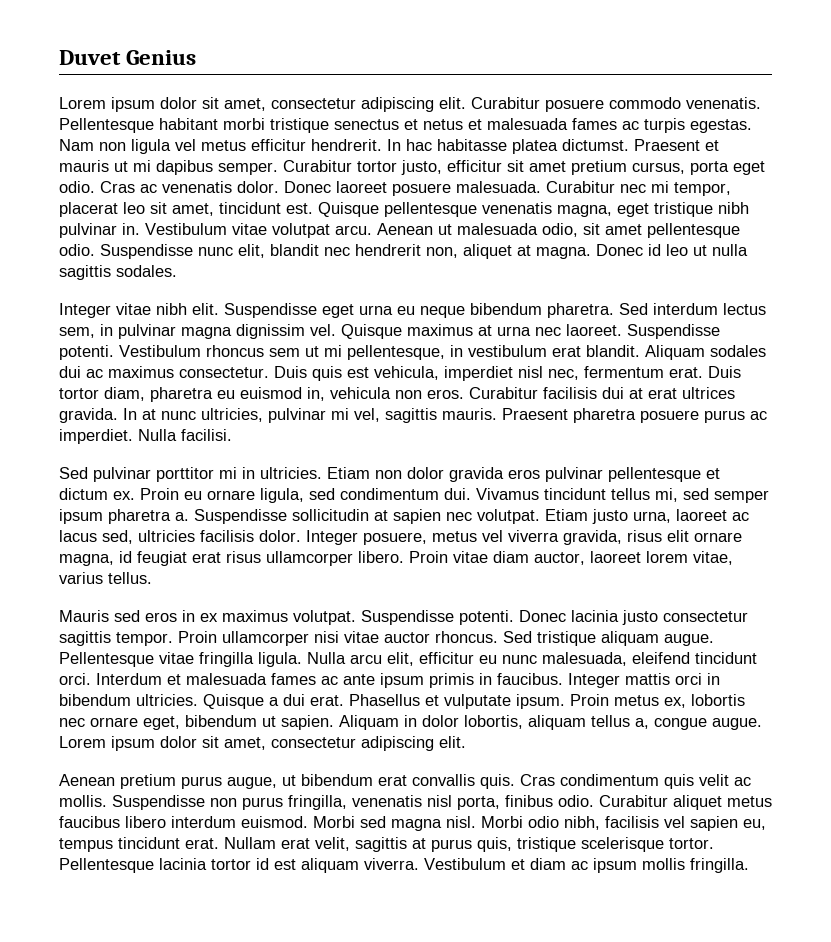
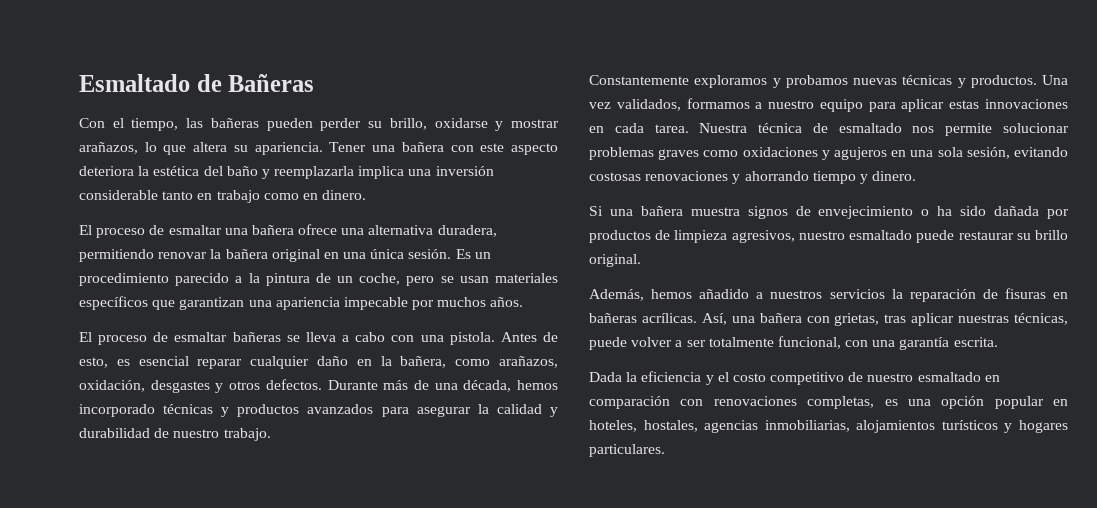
[59,50,197,65] [59,97,761,112] [59,118,752,133] [59,139,719,154] [59,160,765,175] [59,181,731,196] [59,202,749,217] [59,223,740,238] [59,244,748,259] [59,265,177,280] [59,303,766,318] [59,324,720,339] [59,345,766,360] [59,366,741,381] [59,387,735,402] [59,408,767,423] [59,429,232,444] [59,467,720,482] [59,488,769,503] [59,509,749,524] [59,530,742,545] [59,551,733,566] [59,572,152,584] [59,610,748,625] [59,631,714,646] [59,652,757,667] [59,673,720,688] [59,694,745,709] [59,715,762,730] [59,736,466,751] [59,774,751,789] [59,795,772,810] [59,816,766,831] [59,837,714,852] [59,858,749,873] Duvet Genius // Lorem ipsum dolor sit amet, consectetur adipiscing elit. Curabitur posuere commodo venenatis. Pellentesque habitant morbi tristique senectus et netus et malesuada fames ac turpis egestas. Nam non ligula vel metus efficitur hendrerit. In hac habitasse platea dictumst. Praesent et mauris ut mi dapibus semper. Curabitur tortor justo, efficitur sit amet pretium cursus, porta eget odio. Cras ac venenatis dolor. Donec laoreet posuere malesuada. Curabitur nec mi tempor, placerat leo sit amet, tincidunt est. Quisque pellentesque venenatis magna, eget tristique nibh pulvinar in. Vestibulum vitae volutpat arcu. Aenean ut malesuada odio, sit amet pellentesque odio. Suspendisse nunc elit, blandit nec hendrerit non, aliquet at magna. Donec id leo ut nulla sagittis sodales. // Integer vitae nibh elit. Suspendisse eget urna eu neque bibendum pharetra. Sed interdum lectus sem, in pulvinar magna dignissim vel. Quisque maximus at urna nec laoreet. Suspendisse potenti. Vestibulum rhoncus sem ut mi pellentesque, in vestibulum erat blandit. Aliquam sodales dui ac maximus consectetur. Duis quis est vehicula, imperdiet nisl nec, fermentum erat. Duis tortor diam, pharetra eu euismod in, vehicula non eros. Curabitur facilisis dui at erat ultrices gravida. In at nunc ultricies, pulvinar mi vel, sagittis mauris. Praesent pharetra posuere purus ac imperdiet. Nulla facilisi. // Sed pulvinar porttitor mi in ultricies. Etiam non dolor gravida eros pulvinar pellentesque et dictum ex. Proin eu ornare ligula, sed condimentum dui. Vivamus tincidunt tellus mi, sed semper ipsum pharetra a. Suspendisse sollicitudin at sapien nec volutpat. Etiam justo urna, laoreet ac lacus sed, ultricies facilisis dolor. Integer posuere, metus vel viverra gravida, risus elit ornare magna, id feugiat erat risus ullamcorper libero. Proin vitae diam auctor, laoreet lorem vitae, varius tellus. // Mauris sed eros in ex maximus volutpat. Suspendisse potenti. Donec lacinia justo consectetur sagittis tempor. Proin ullamcorper nisi vitae auctor rhoncus. Sed tristique aliquam augue. Pellentesque vitae fringilla ligula. Nulla arcu elit, efficitur eu nunc malesuada, eleifend tincidunt orci. Interdum et malesuada fames ac ante ipsum primis in faucibus. Integer mattis orci in bibendum ultricies. Quisque a dui erat. Phasellus et vulputate ipsum. Proin metus ex, lobortis nec ornare eget, bibendum ut sapien. Aliquam in dolor lobortis, aliquam tellus a, congue augue. Lorem ipsum dolor sit amet, consectetur adipiscing elit. // Aenean pretium purus augue, ut bibendum erat convallis quis. Cras condimentum quis velit ac mollis. Suspendisse non purus fringilla, venenatis nisl porta, finibus odio. Curabitur aliquet metus faucibus libero interdum euismod. Morbi sed magna nisl. Morbi odio nibh, facilisis vel sapien eu, tempus tincidunt erat. Nullam erat velit, sagittis at purus quis, tristique scelerisque tortor. Pellentesque lacinia tortor id est aliquam viverra. Vestibulum et diam ac ipsum mollis fringilla. -> [79,74,315,92] [79,118,560,131] [79,142,558,155] [79,166,494,179] [79,190,367,203] [79,224,497,238] [79,249,491,262] [79,273,558,286] [79,296,524,310] [79,332,558,345] [79,356,558,369] [79,379,558,393] [79,404,558,417] [79,428,271,441] [589,75,1068,88] [589,98,1068,112] [589,123,1069,136] [589,147,1068,160] [589,171,917,184] [589,206,1069,219] [589,230,1068,243] [589,254,641,267] [589,288,1068,302] [589,313,1068,326] [589,336,998,350] [589,371,1000,385] [589,396,1068,409] [589,420,1068,433] [589,444,665,457] Esmaltado de Bañeras // Con el tiempo, las bañeras pueden perder su brillo, oxidarse y mostrar arañazos, lo que altera su apariencia. Tener una bañera con este aspecto deteriora la estética del baño y reemplazarla implica una inversión considerable tanto en trabajo como en dinero. // El proceso de esmaltar una bañera ofrece una alternativa duradera, permitiendo renovar la bañera original en una única sesión. Es un procedimiento parecido a la pintura de un coche, pero se usan materiales específicos que garantizan una apariencia impecable por muchos años. // El proceso de esmaltar bañeras se lleva a cabo con una pistola. Antes de esto, es esencial reparar cualquier daño en la bañera, como arañazos, oxidación, desgastes y otros defectos. Durante más de una década, hemos incorporado técnicas y productos avanzados para asegurar la calidad y durabilidad de nuestro trabajo. // Constantemente exploramos y probamos nuevas técnicas y productos. Una vez validados, formamos a nuestro equipo para aplicar estas innovaciones en cada tarea. Nuestra técnica de esmaltado nos permite solucionar problemas graves como oxidaciones y agujeros en una sola sesión, evitando costosas renovaciones y ahorrando tiempo y dinero. // Si una bañera muestra signos de envejecimiento o ha sido dañada por productos de limpieza agresivos, nuestro esmaltado puede restaurar su brillo original. // Además, hemos añadido a nuestros servicios la reparación de fisuras en bañeras acrílicas. Así, una bañera con grietas, tras aplicar nuestras técnicas, puede volver a ser totalmente funcional, con una garantía escrita. // Dada la eficiencia y el costo competitivo de nuestro esmaltado en comparación con renovaciones completas, es una opción popular en hoteles, hostales, agencias inmobiliarias, alojamientos turísticos y hogares particulares.

